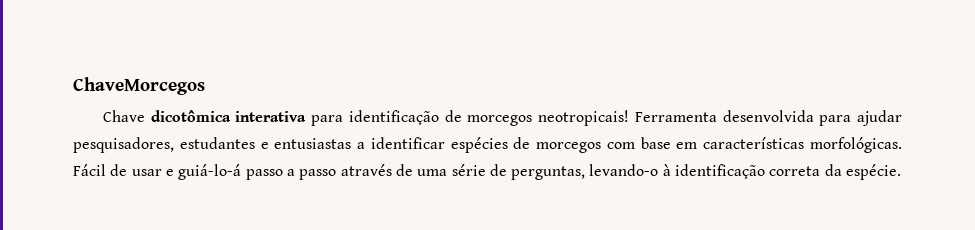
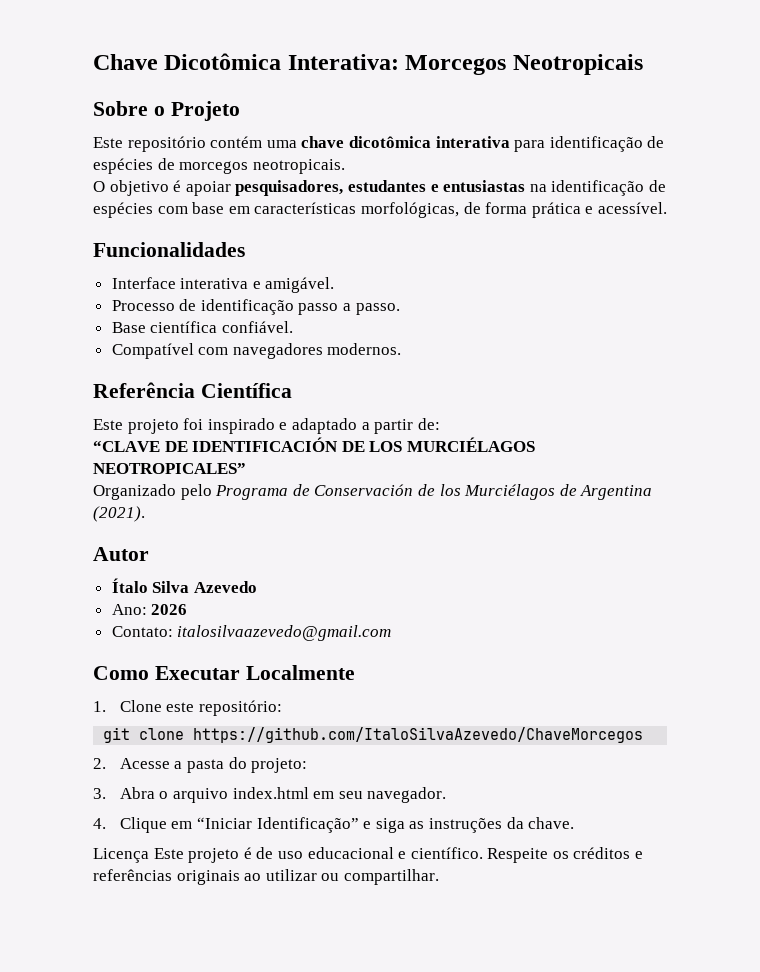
[73,77,205,95] [103,110,146,122] ChaveMorcegos // Chave -> [93,53,643,75] [93,101,240,121] [93,136,345,152] Chave Dicotômica Interativa: Morcegos Neotropicais // Sobre o Projeto // Este repositório contém uma chave
[467,110,903,126] [73,137,902,153] [73,164,902,180] morcegos neotropicais! Ferramenta desenvolvida para ajudar pesquisadores, estudantes e entusiastas a identificar espécies de morcegos com base em características morfológicas. Fácil de usar e guiá-lo-á passo a passo através de uma série de perguntas, levando-o à identificação correta da espécie. -> [93,158,345,174] [93,180,666,196] [93,202,667,218] [93,242,245,257] [111,277,335,293] [111,299,400,315] [111,321,293,333] [111,343,402,359] [93,382,292,398] [93,418,440,434] [93,437,535,452] [93,463,246,474] [93,484,653,500] [93,506,145,522] [93,547,149,561] [111,578,257,593] [111,604,188,615] [111,625,392,641] [93,665,355,680] [93,700,283,716] [103,727,644,743] [93,757,308,773] [93,787,447,803] [93,817,575,833] [93,847,644,863] [93,869,439,885] espécies de morcegos neotropicais. // O objetivo é apoiar pesquisadores, estudantes e entusiastas na identificação de espécies com base em características morfológicas, de forma prática e acessível. // Funcionalidades // Interface interativa e amigável. // Processo de identificação passo a passo. // Base científica confiável. // Compatível com navegadores modernos. // Referência Científica // Este projeto foi inspirado e adaptado a partir de: // “CLAVE DE IDENTIFICACIÓN DE LOS MURCIÉLAGOS NEOTROPICALES” // Organizado pelo Programa de Conservación de los Murciélagos de Argentina (2021). // Autor // Ítalo Silva Azevedo // Ano: 2026 // Contato: italosilvaazevedo@gmail.com // Como Executar Localmente // 1. Clone este repositório: // git clone https://github.com/ItaloSilvaAzevedo/ChaveMorcegos // 2. Acesse a pasta do projeto: // 3. Abra o arquivo index.html em seu navegador. // 4. Clique em “Iniciar Identificação” e siga as instruções da chave. // Licença Este projeto é de uso educacional e científico. Respeite os créditos e referências originais ao utilizar ou compartilhar.

